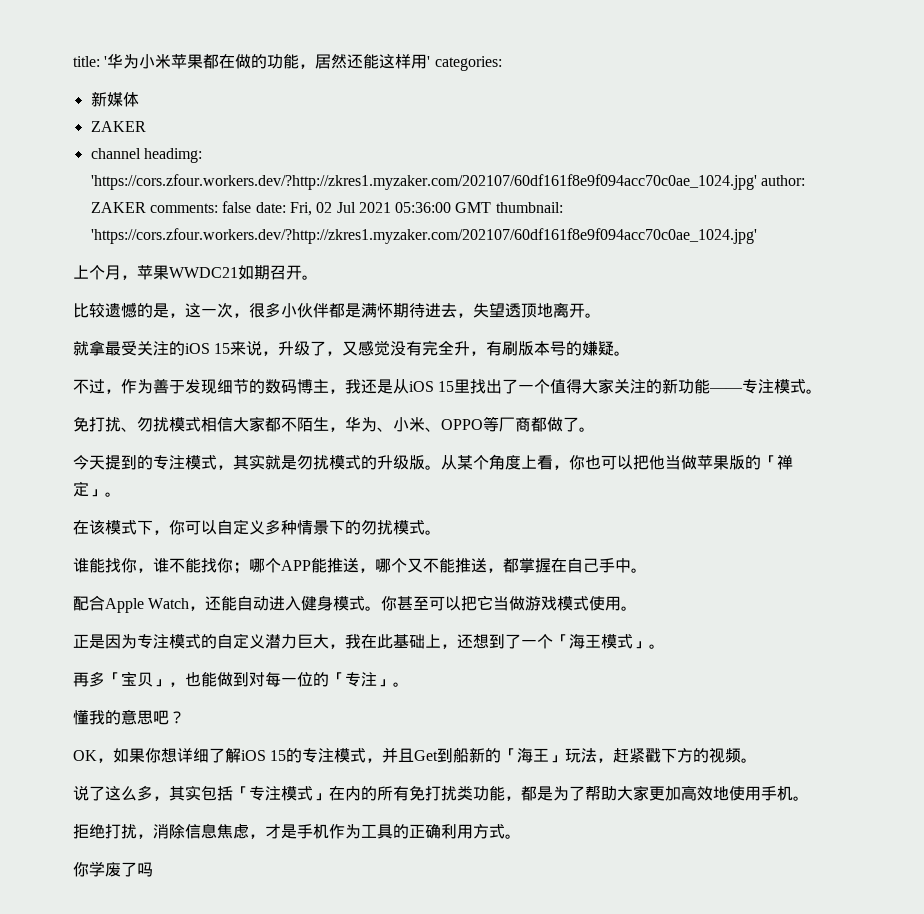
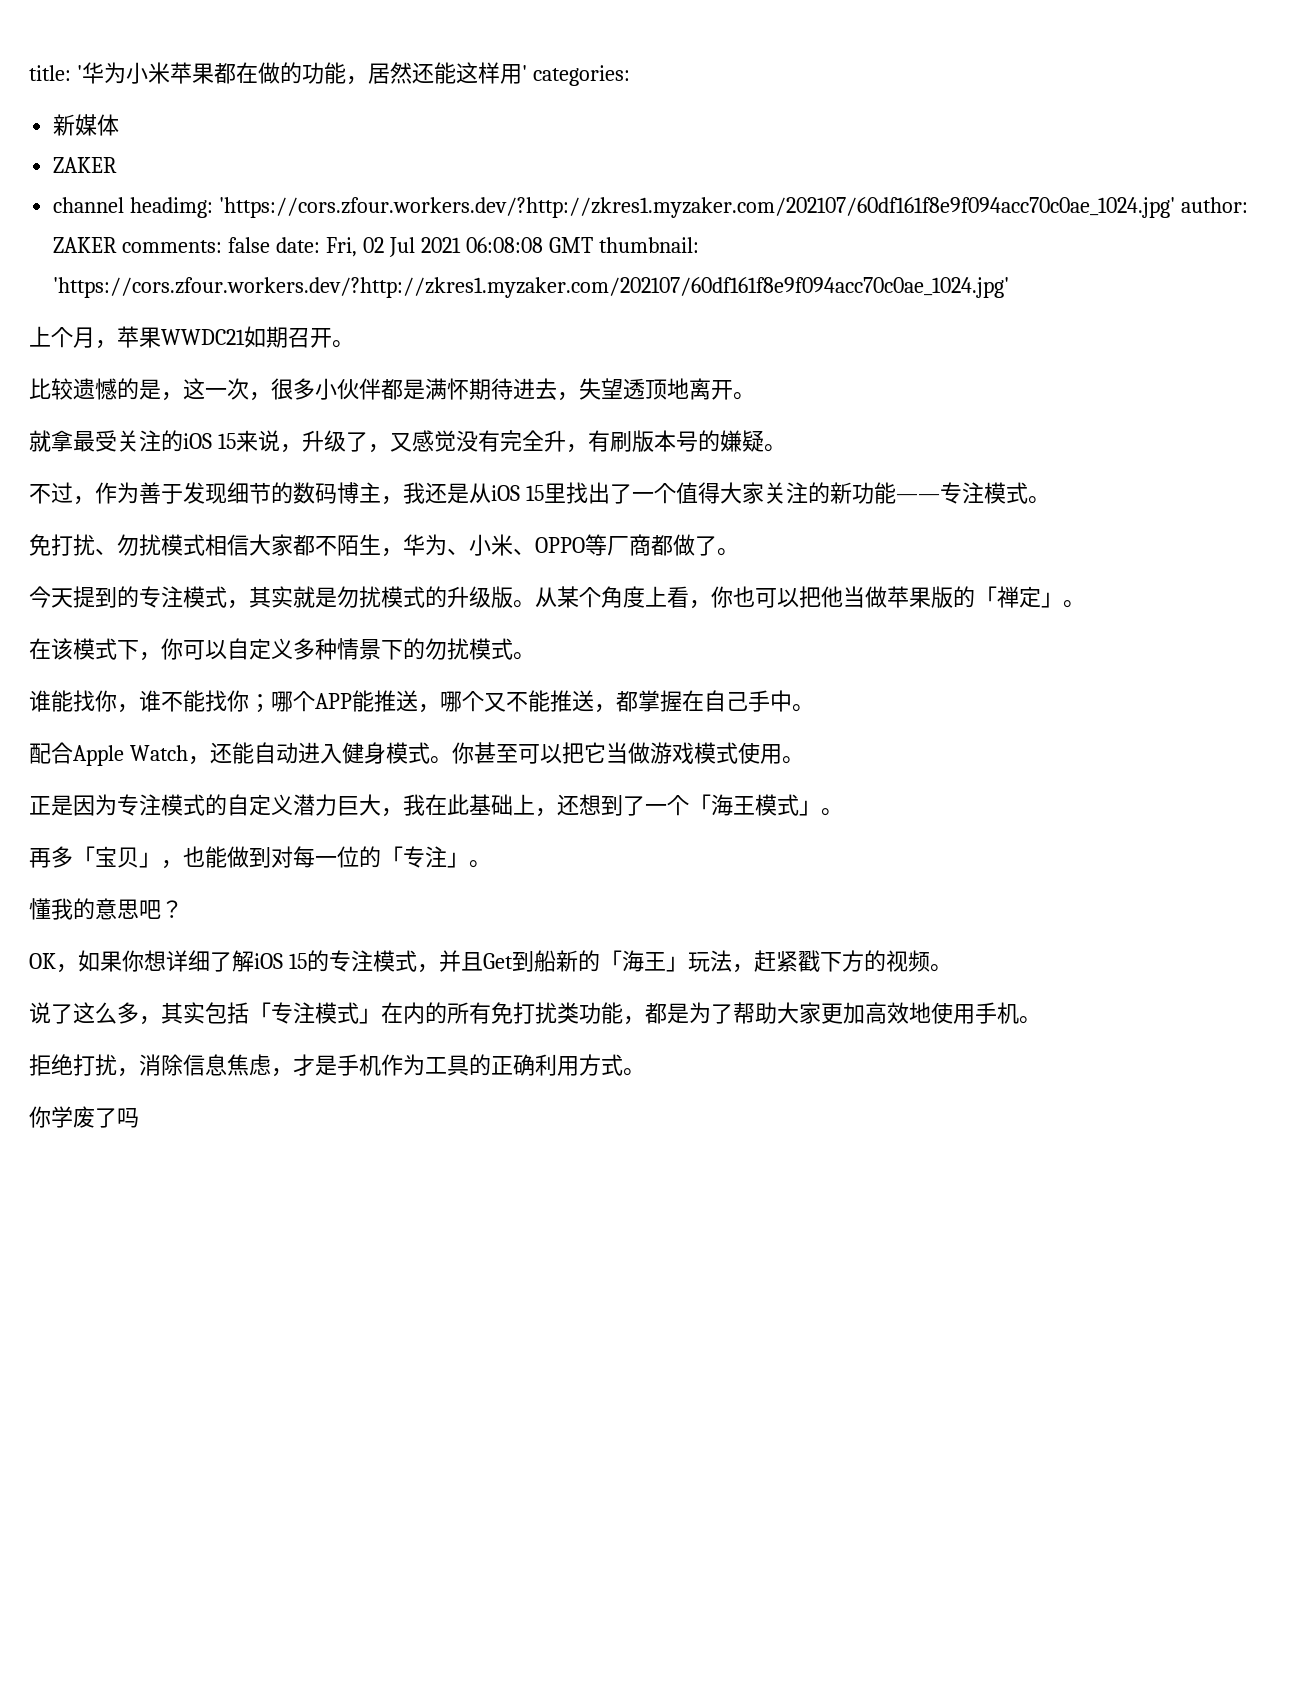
[395,202,452,213] 05:36:00 -> [465,237,543,253] 06:08:08

